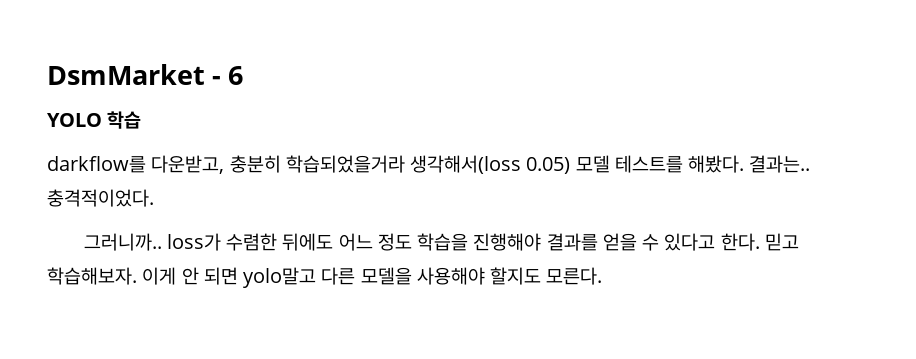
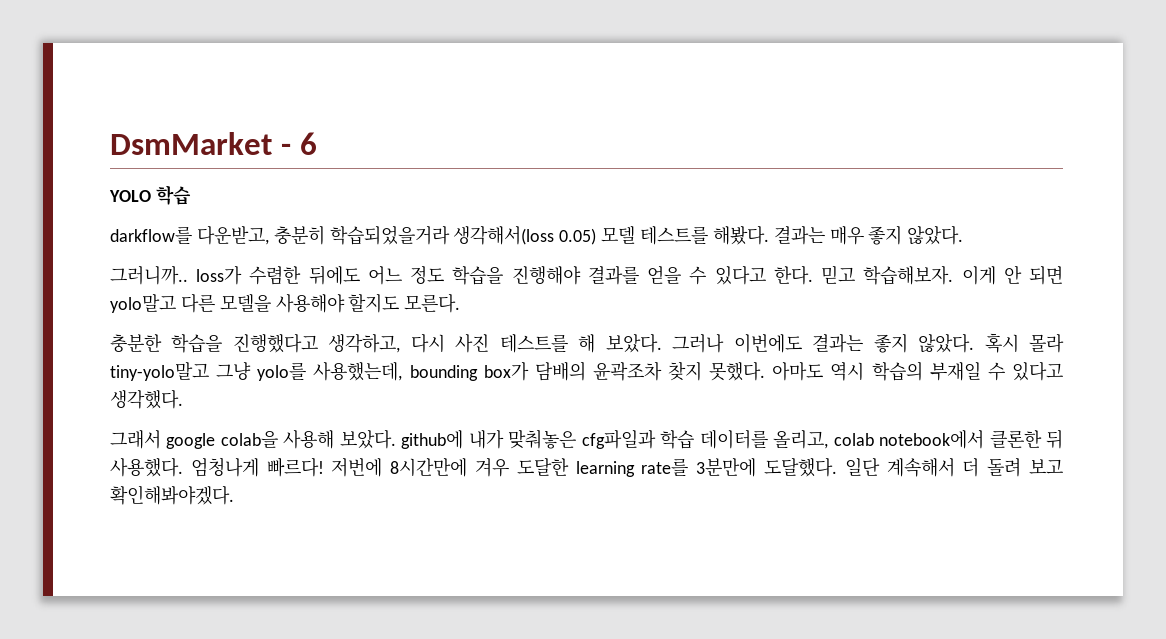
[749,155,811,173] [47,189,154,207] 결과는.. 충격적이었다. -> [773,225,964,245] 결과는 매우 좋지 않았다.
(603, 276) none -> [110,333,1065,353] [110,361,1063,381] [110,389,183,409] [110,429,1064,449] [110,457,1063,477] [110,485,234,505] // 충분한 학습을 진행했다고 생각하고, 다시 사진 테스트를 해 보았다. 그러나 이번에도 결과는 좋지 않았다. 혹시 몰라 tiny-yolo말고 그냥 yolo를 사용했는데, bounding box가 담배의 윤곽조차 찾지 못했다. 아마도 역시 학습의 부재일 수 있다고 생각했다. // 그래서 google colab을 사용해 보았다. github에 내가 맞춰놓은 cfg파일과 학습 데이터를 올리고, colab notebook에서 클론한 뒤 사용했다. 엄청나게 빠르다! 저번에 8시간만에 겨우 도달한 learning rate를 3분만에 도달했다. 일단 계속해서 더 돌려 보고 확인해봐야겠다.

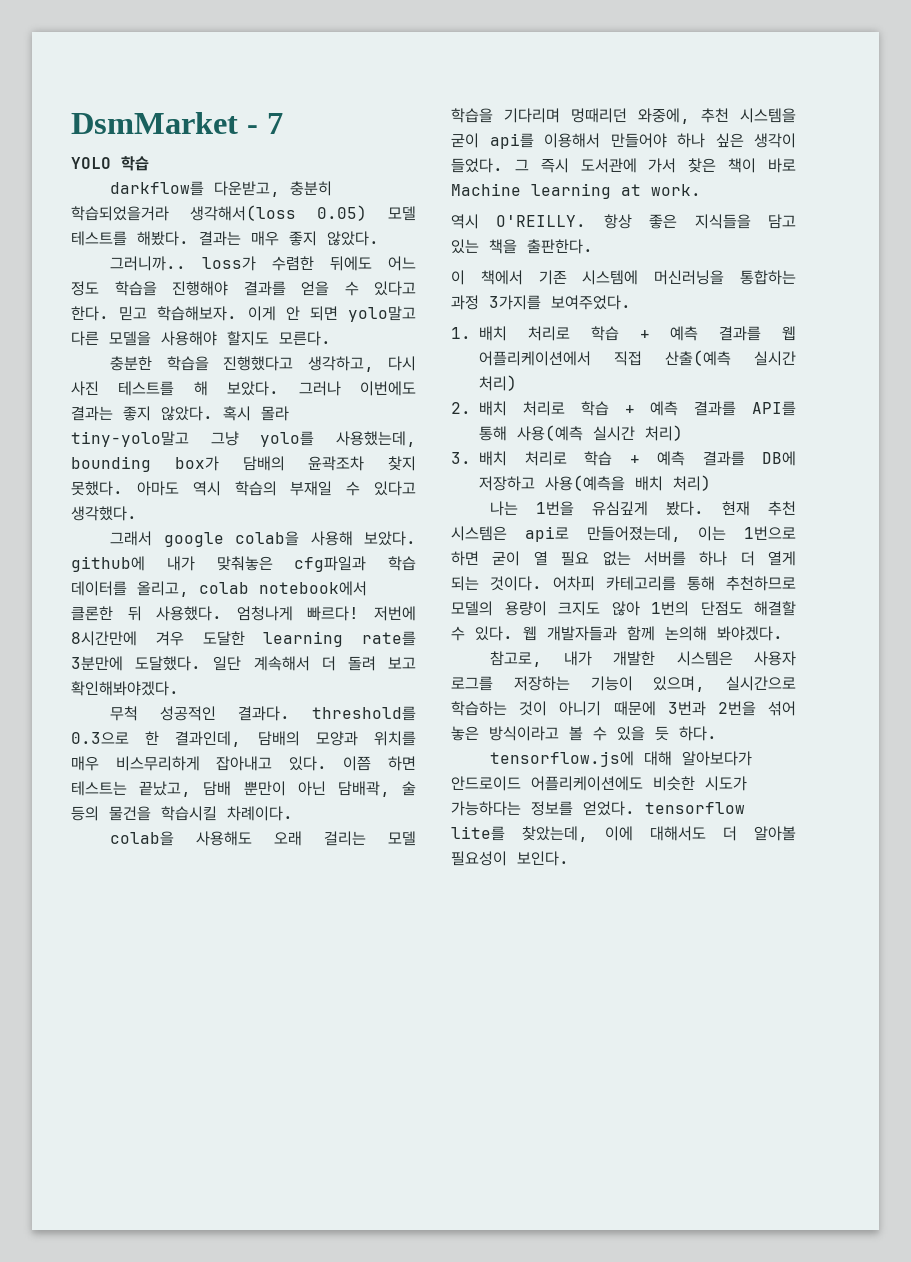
[299,132,317,155] 6 -> [266,113,283,134] 7
(234, 495) none -> [110,706,416,721] [71,731,416,747] [71,756,416,771] [71,781,416,797] [71,806,293,821] [110,831,417,846] [451,108,796,124] [451,133,796,149] [451,158,796,173] [451,183,701,199] [451,214,796,229] [451,239,593,254] [451,270,796,285] [451,295,631,310] [451,326,796,341] [479,350,796,366] [479,375,517,391] [451,401,796,416] [479,425,683,441] [451,451,796,466] [479,475,711,491] [490,501,796,516] [451,526,796,542] [451,551,796,566] [451,576,796,591] [451,601,796,616] [451,626,783,641] [490,651,796,667] [451,676,796,692] [451,701,796,716] [451,726,717,741] [490,751,753,767] [451,776,747,791] [451,801,745,816] [451,826,796,842] [451,851,569,866] // 무척 성공적인 결과다. threshold를 0.3으로 한 결과인데, 담배의 모양과 위치를 매우 비스무리하게 잡아내고 있다. 이쯤 하면 테스트는 끝났고, 담배 뿐만이 아닌 담배곽, 술 등의 물건을 학습시킬 차례이다. // colab을 사용해도 오래 걸리는 모델 학습을 기다리며 멍때리던 와중에, 추천 시스템을 굳이 api를 이용해서 만들어야 하나 싶은 생각이 들었다. 그 즉시 도서관에 가서 찾은 책이 바로 Machine learning at work. // 역시 O'REILLY. 항상 좋은 지식들을 담고 있는 책을 출판한다. // 이 책에서 기존 시스템에 머신러닝을 통합하는 과정 3가지를 보여주었다. // 1. 배치 처리로 학습 + 예측 결과를 웹 어플리케이션에서 직접 산출(예측 실시간 처리) // 2. 배치 처리로 학습 + 예측 결과를 API를 통해 사용(예측 실시간 처리) // 3. 배치 처리로 학습 + 예측 결과를 DB에 저장하고 사용(예측을 배치 처리) // 나는 1번을 유심깊게 봤다. 현재 추천 시스템은 api로 만들어졌는데, 이는 1번으로 하면 굳이 열 필요 없는 서버를 하나 더 열게 되는 것이다. 어차피 카테고리를 통해 추천하므로 모델의 용량이 크지도 않아 1번의 단점도 해결할 수 있다. 웹 개발자들과 함께 논의해 봐야겠다. // 참고로, 내가 개발한 시스템은 사용자 로그를 저장하는 기능이 있으며, 실시간으로 학습하는 것이 아니기 때문에 3번과 2번을 섞어 놓은 방식이라고 볼 수 있을 듯 하다. // tensorflow.js에 대해 알아보다가 안드로이드 어플리케이션에도 비슷한 시도가 가능하다는 정보를 얻었다. tensorflow lite를 찾았는데, 이에 대해서도 더 알아볼 필요성이 보인다.

